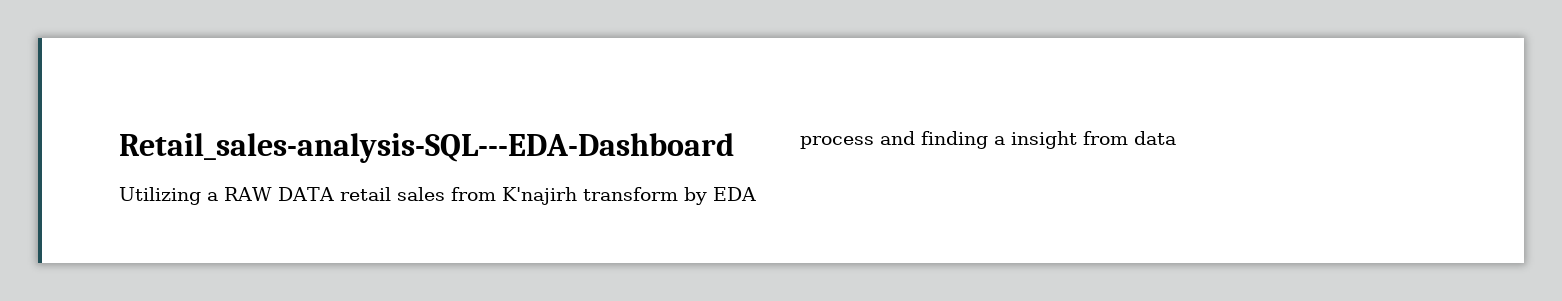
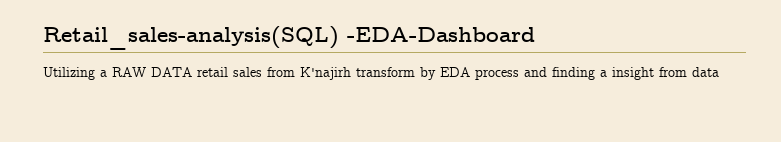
[119,133,734,163] Retail_sales-analysis-SQL---EDA-Dashboard -> [43,26,535,50] Retail_sales-analysis(SQL) -EDA-Dashboard

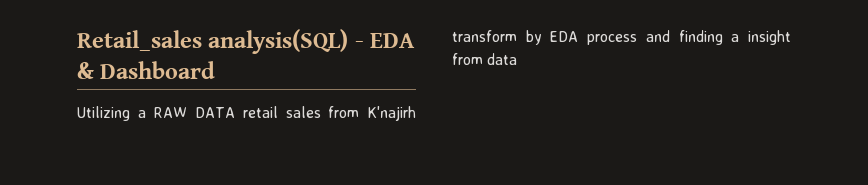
[43,26,535,50] Retail_sales-analysis(SQL) -EDA-Dashboard -> [77,29,416,54] [77,61,216,79] Retail_sales analysis(SQL) - EDA & Dashboard

